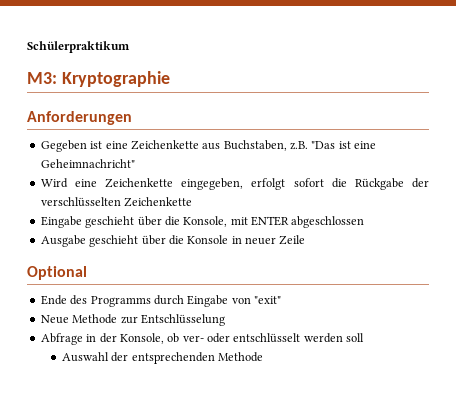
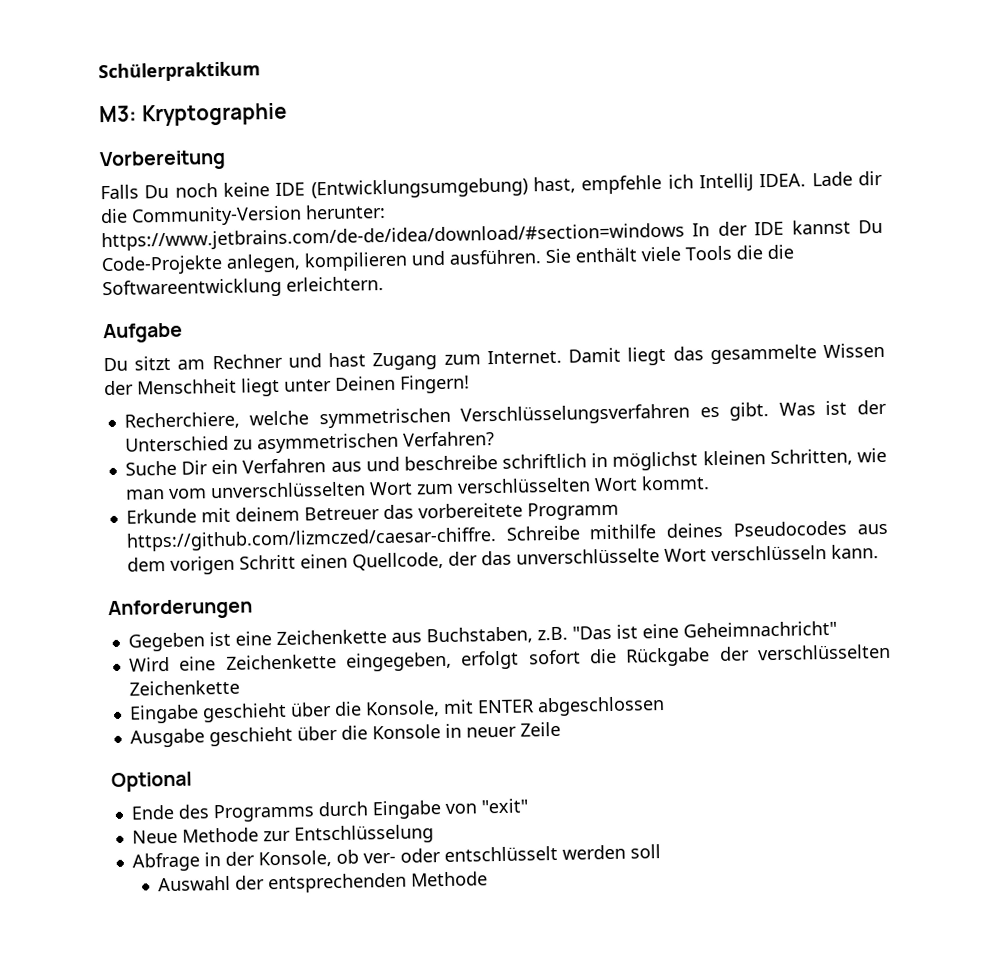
(170, 79) none -> [99,149,226,172] [100,170,884,200] [100,203,386,227] [101,219,883,252] [101,244,794,276] [102,276,384,300] [103,322,183,344] [103,342,886,372] [104,374,470,397] [123,399,887,430] [124,431,495,454] [124,447,888,476] [125,475,710,500] [125,501,619,524] [125,520,889,552] [126,544,879,575] // Vorbereitung // Falls Du noch keine IDE (Entwicklungsumgebung) hast, empfehle ich IntelliJ IDEA. Lade dir die Community-Version herunter: https://www.jetbrains.com/de-de/idea/download/#section=windows In der IDE kannst Du Code-Projekte anlegen, kompilieren und ausführen. Sie enthält viele Tools die die Softwareentwicklung erleichtern. // Aufgabe // Du sitzt am Rechner und hast Zugang zum Internet. Damit liegt das gesammelte Wissen der Menschheit liegt unter Deinen Fingern! // Recherchiere, welche symmetrischen Verschlüsselungsverfahren es gibt. Was ist der Unterschied zu asymmetrischen Verfahren? // Suche Dir ein Verfahren aus und beschreibe schriftlich in möglichst kleinen Schritten, wie man vom unverschlüsselten Wort zum verschlüsselten Wort kommt. // Erkunde mit deinem Betreuer das vorbereitete Programm https://github.com/lizmczed/caesar-chiffre. Schreibe mithilfe deines Pseudocodes aus dem vorigen Schritt einen Quellcode, der das unverschlüsselte Wort verschlüsseln kann.

